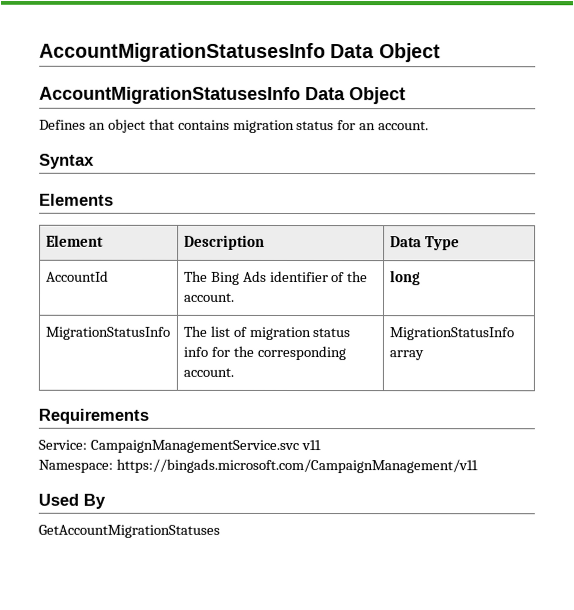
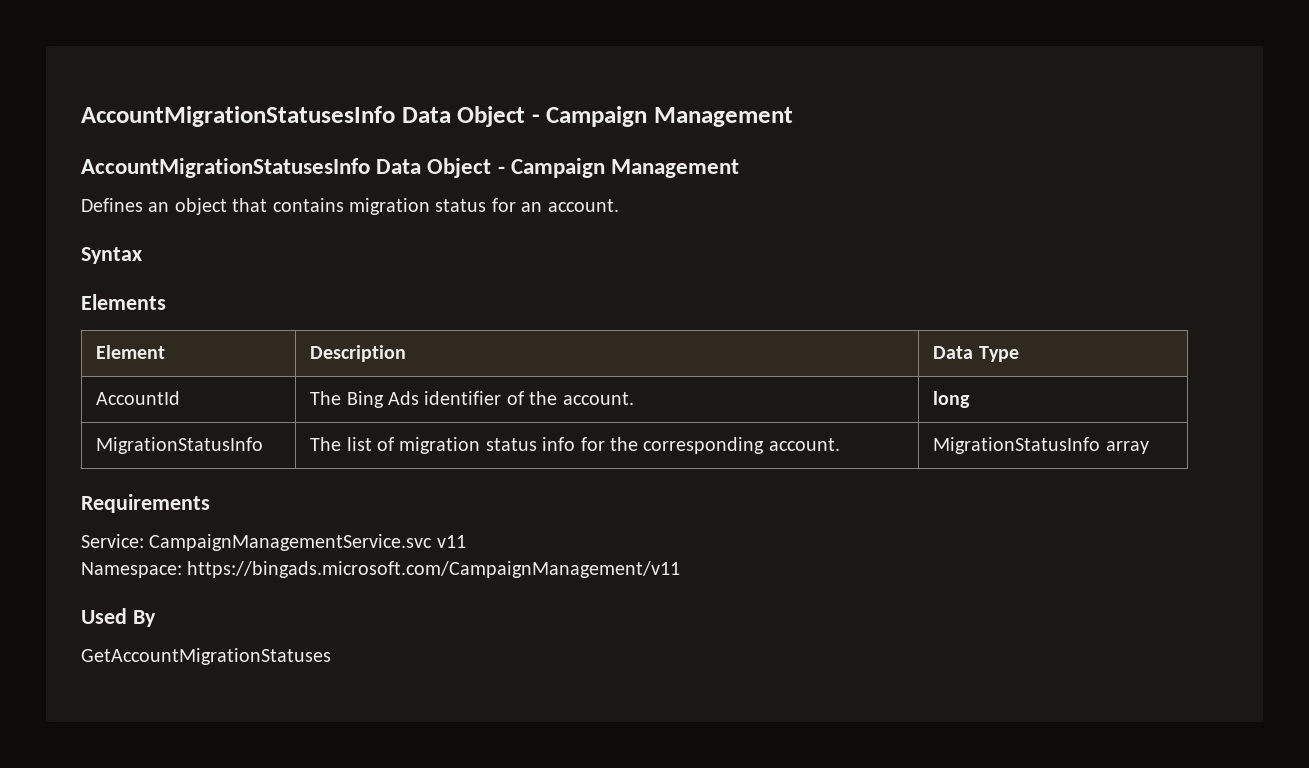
[39,42,441,63] [39,86,406,105] AccountMigrationStatusesInfo Data Object // AccountMigrationStatusesInfo Data Object -> [81,106,794,127] [81,158,740,178] AccountMigrationStatusesInfo Data Object - Campaign Management // AccountMigrationStatusesInfo Data Object - Campaign Management

